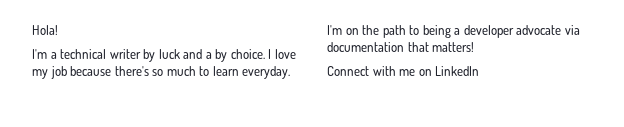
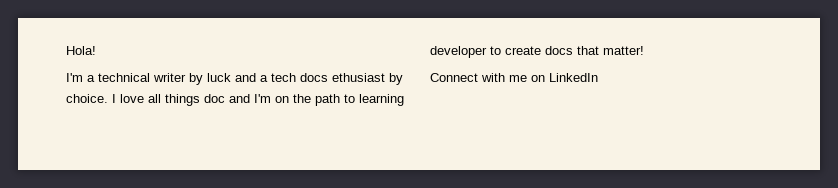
(212, 55) none -> [271,73,385,82] tech docs ethusiast
[32,66,291,79] my job because there's so much to learn everyday. -> [148,94,250,106] all things doc and
[422,25,580,38] [327,42,475,52] being a developer advocate via documentation that matters! -> [359,94,404,106] [430,46,644,58] learning developer to create docs that matter!

